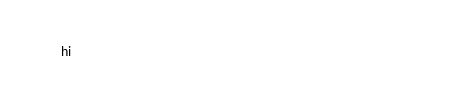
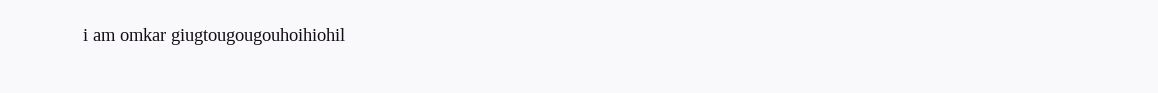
[61,46,71,56] hi -> [83,28,345,45] i am omkar giugtougougouhoihiohil

